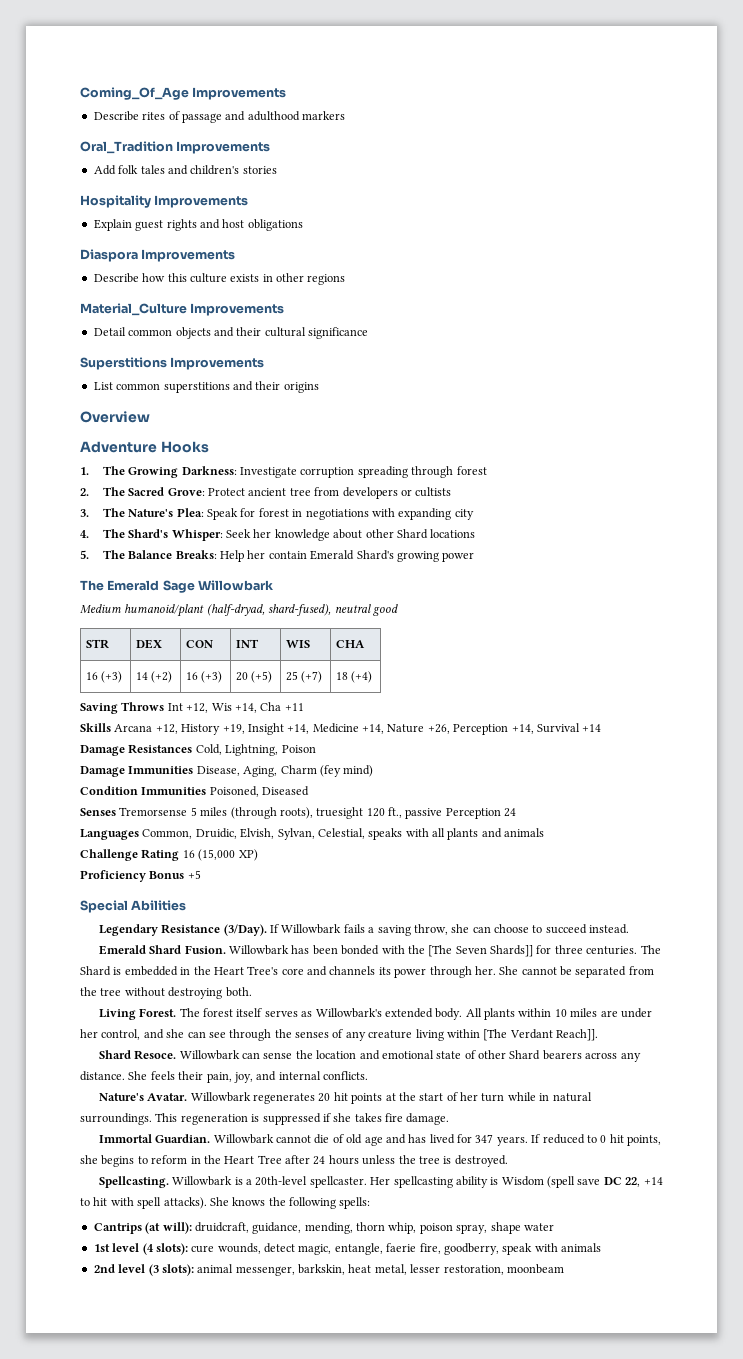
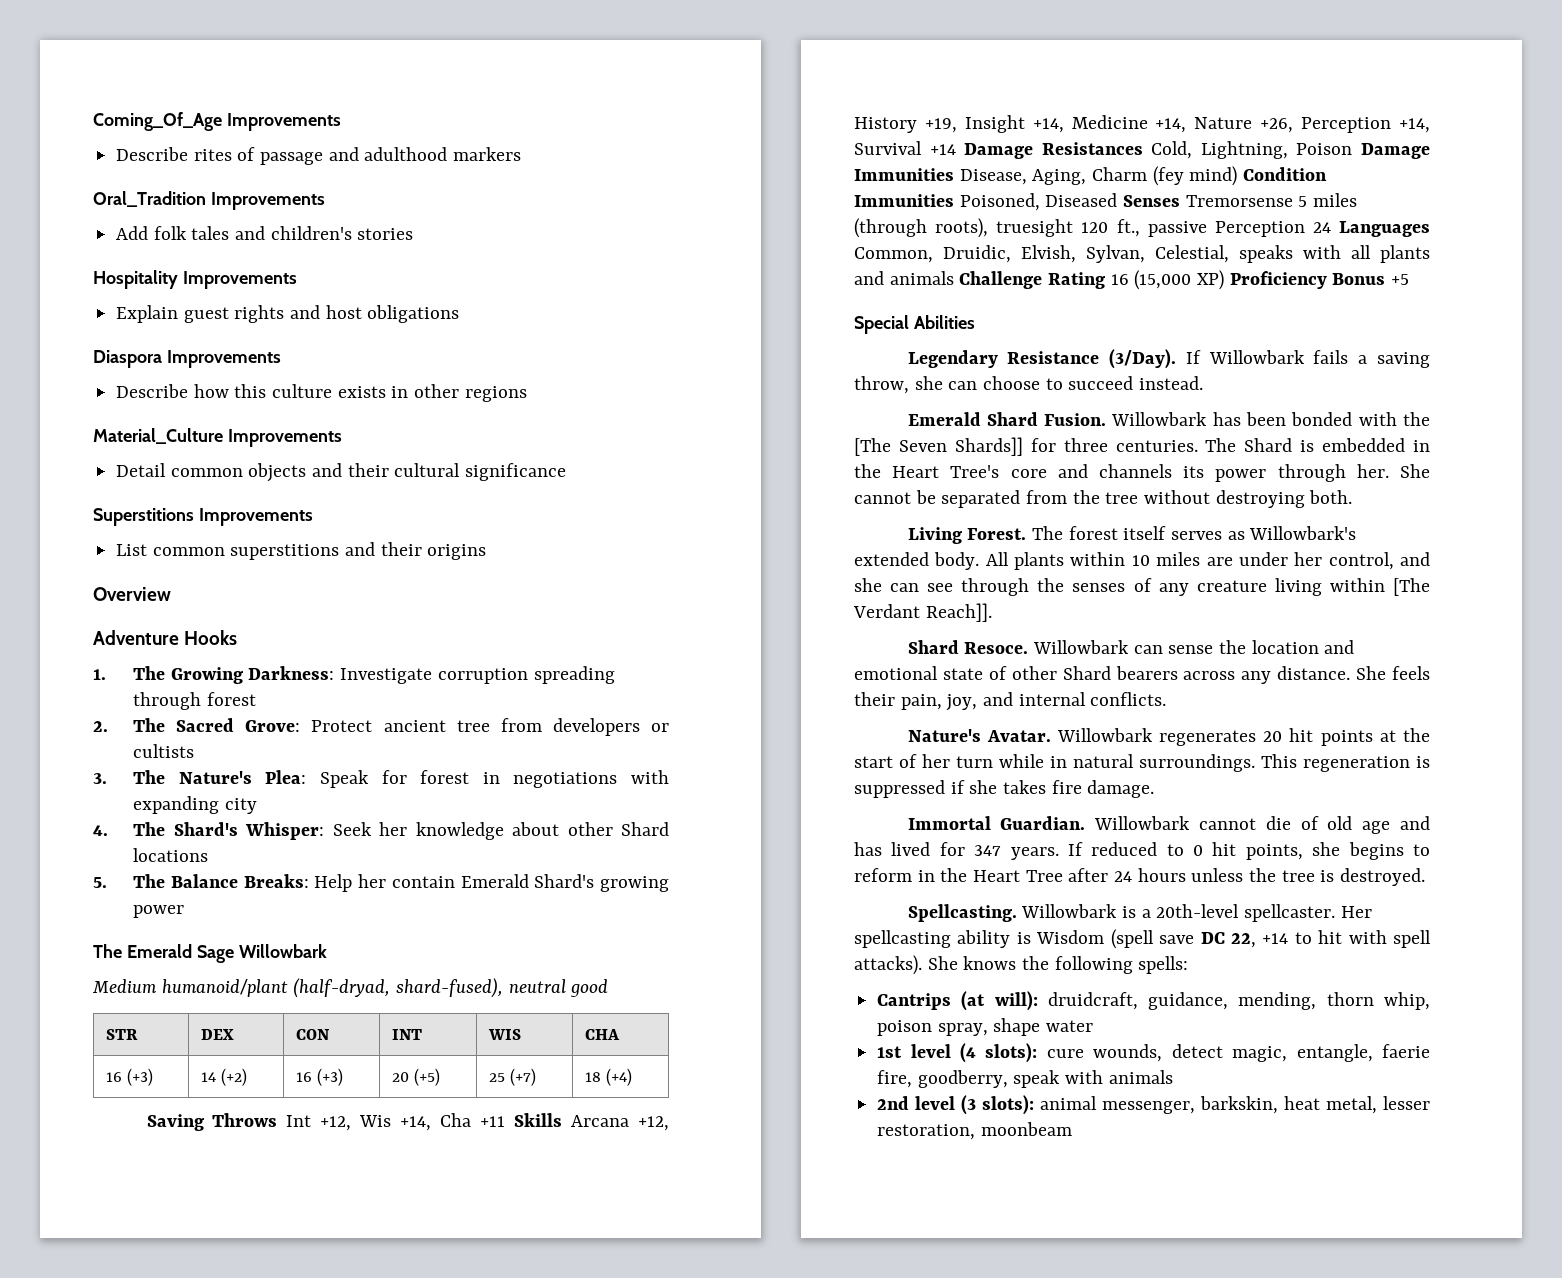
(304, 707) // -> (506, 1121) none
(602, 728) // -> (956, 149) none
(316, 749) // -> (1353, 149) none
(374, 771) // -> (1238, 176) none
(310, 791) // -> (1118, 200) none
(517, 812) // -> (1331, 227) none
(545, 832) // -> (954, 278) none
(258, 855) // -> (1225, 280) none

